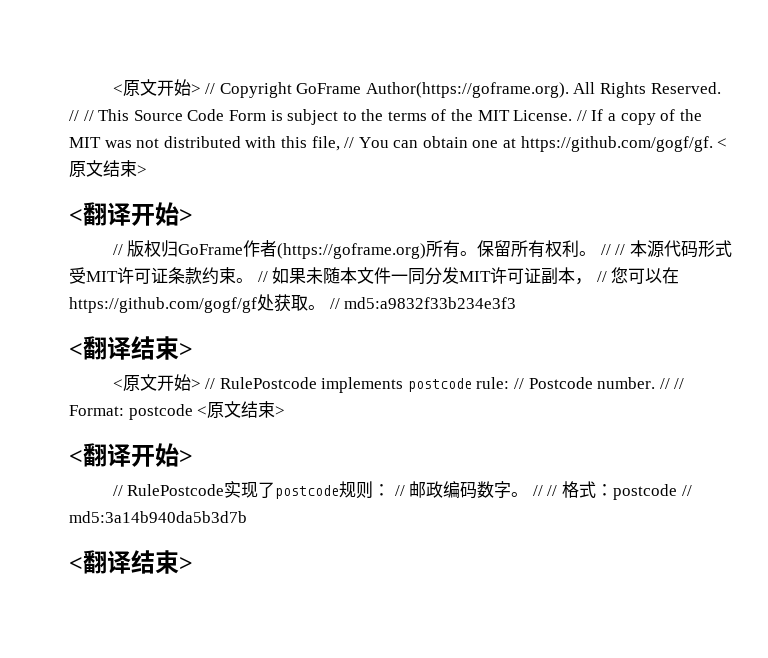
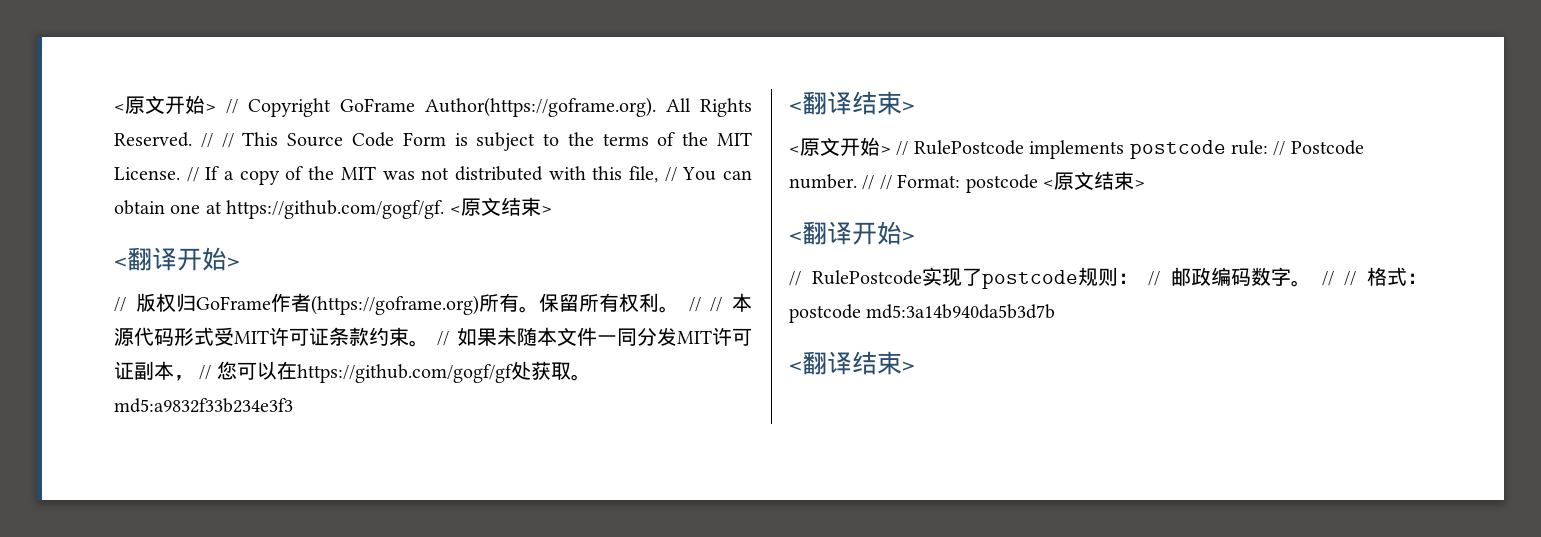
[329,298,340,309] // -> (591, 377) none
[681,485,692,496] // -> (861, 313) none

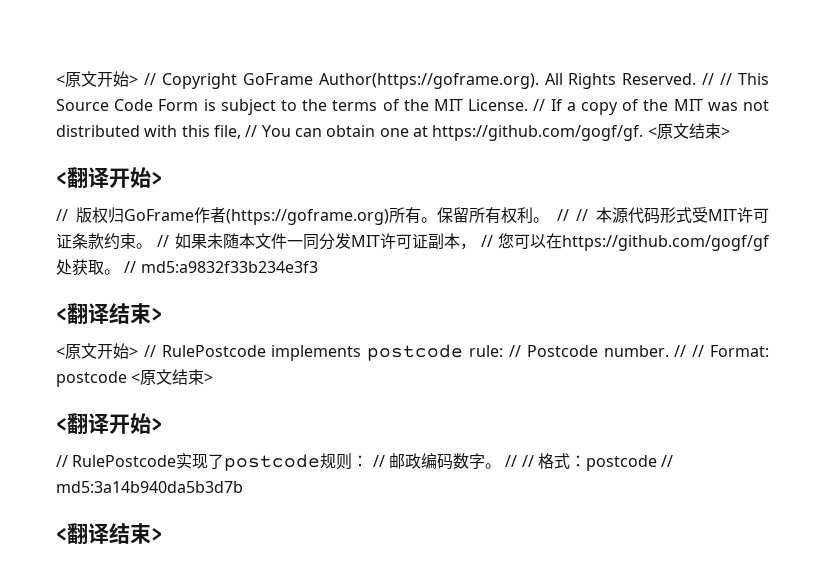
(591, 377) none -> [124,261,137,273] //
(861, 313) none -> [661,455,674,467] //

